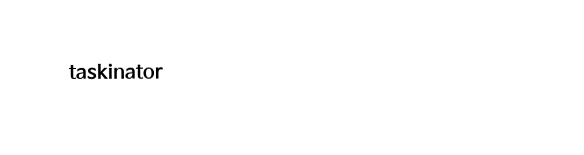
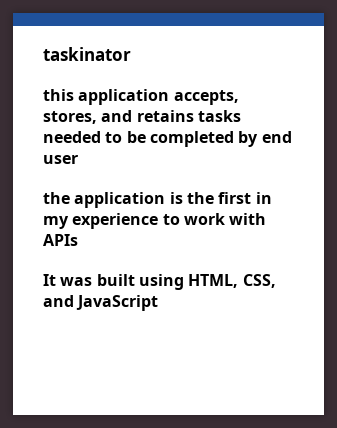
(164, 71) none -> [43,89,239,105] [43,110,241,124] [43,131,292,147] [43,155,78,164] [43,192,272,208] [43,213,267,229] [43,234,78,246] [43,274,276,290] [43,295,159,311] // this application accepts, stores, and retains tasks needed to be completed by end user // the application is the first in my experience to work with APIs // It was built using HTML, CSS, and JavaScript

